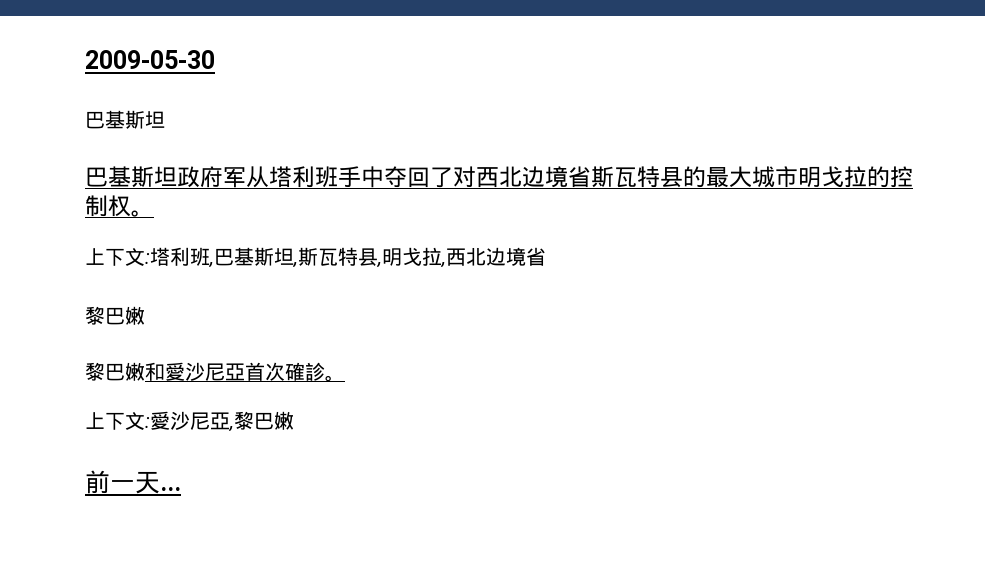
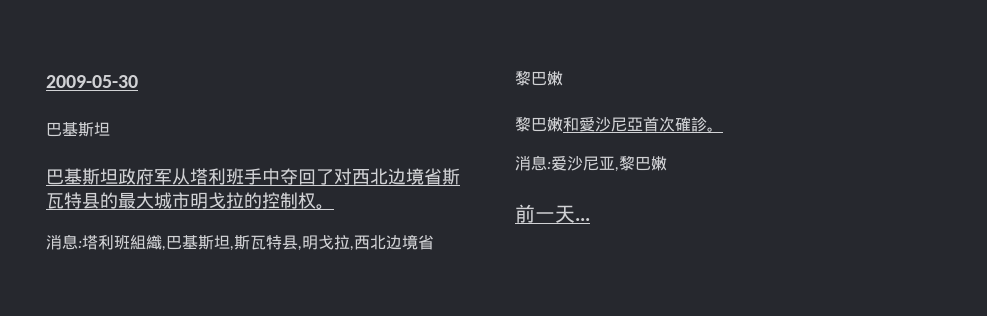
[85,247,145,266] 上下文 -> [46,234,78,250] 消息
(210, 256) none -> [130,235,162,250] 組織
[85,411,230,430] 上下文:愛沙尼亞 -> [515,155,615,171] 消息:爱沙尼亚

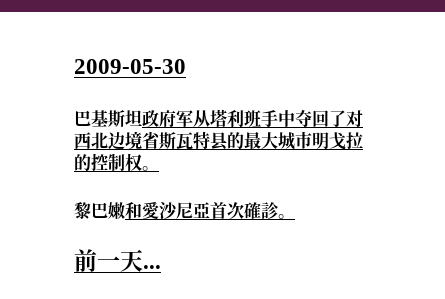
[46,168,118,185] // 巴基斯坦 -> (142, 118) none
[46,234,434,251] [515,71,563,86] // 消息:塔利班組織,巴基斯坦,斯瓦特县,明戈拉,西北边境省 // 黎巴嫩 -> (159, 168) none
[515,155,667,172] // 消息:爱沙尼亚,黎巴嫩 -> (295, 216) none

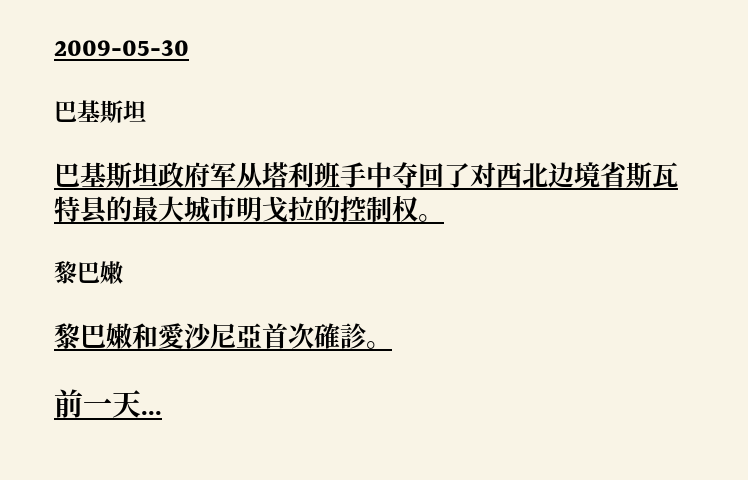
(142, 118) none -> [54,162,158,188] // 巴基斯坦
(125, 210) none -> [54,323,132,350] // 黎巴嫩

